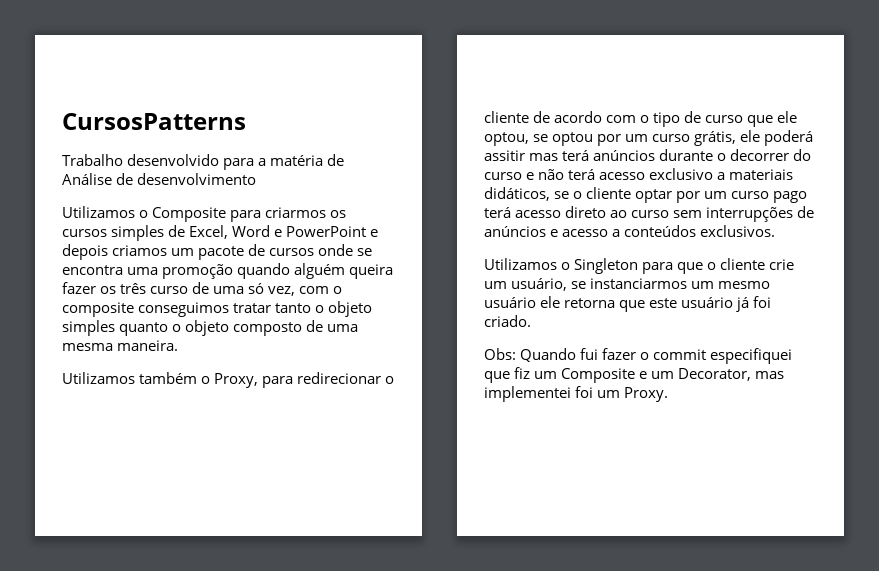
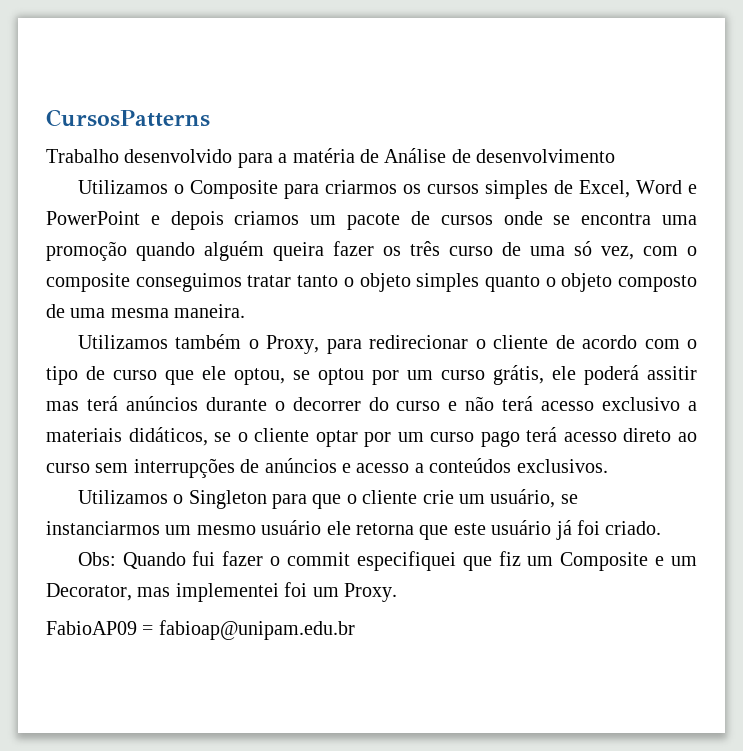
(669, 394) none -> [46,620,355,640] // FabioAP09 = fabioap@unipam.edu.br

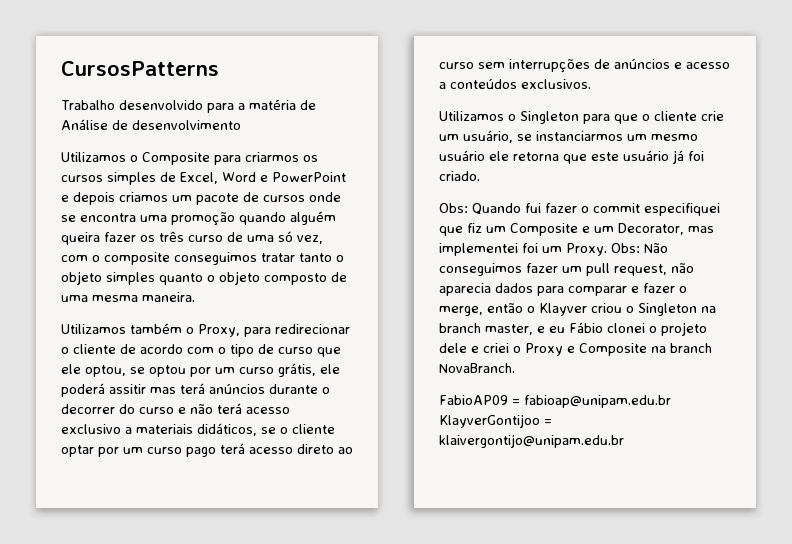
(397, 592) none -> [611,243,668,253] [439,263,694,276] [439,283,687,296] [439,303,716,316] [439,322,707,336] [439,343,712,356] [439,363,515,373] Obs: Não conseguimos fazer um pull request, não aparecia dados para comparar e fazer o merge, então o Klayver criou o Singleton na branch master, e eu Fábio clonei o projeto dele e criei o Proxy e Composite na branch NovaBranch.
(355, 630) none -> [439,414,552,428] [439,434,624,448] KlayverGontijoo = klaivergontijo@unipam.edu.br

